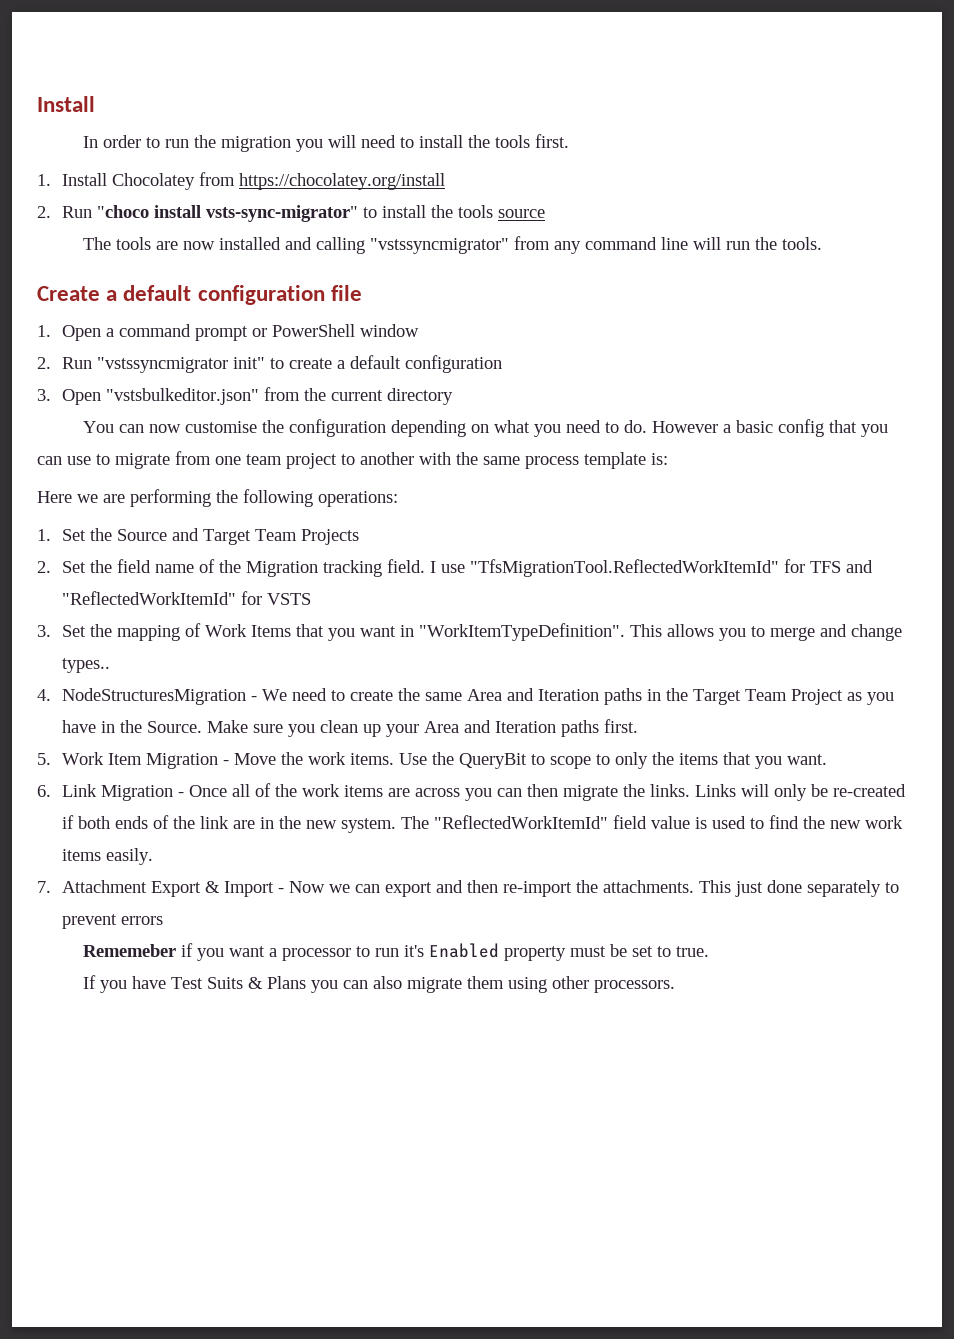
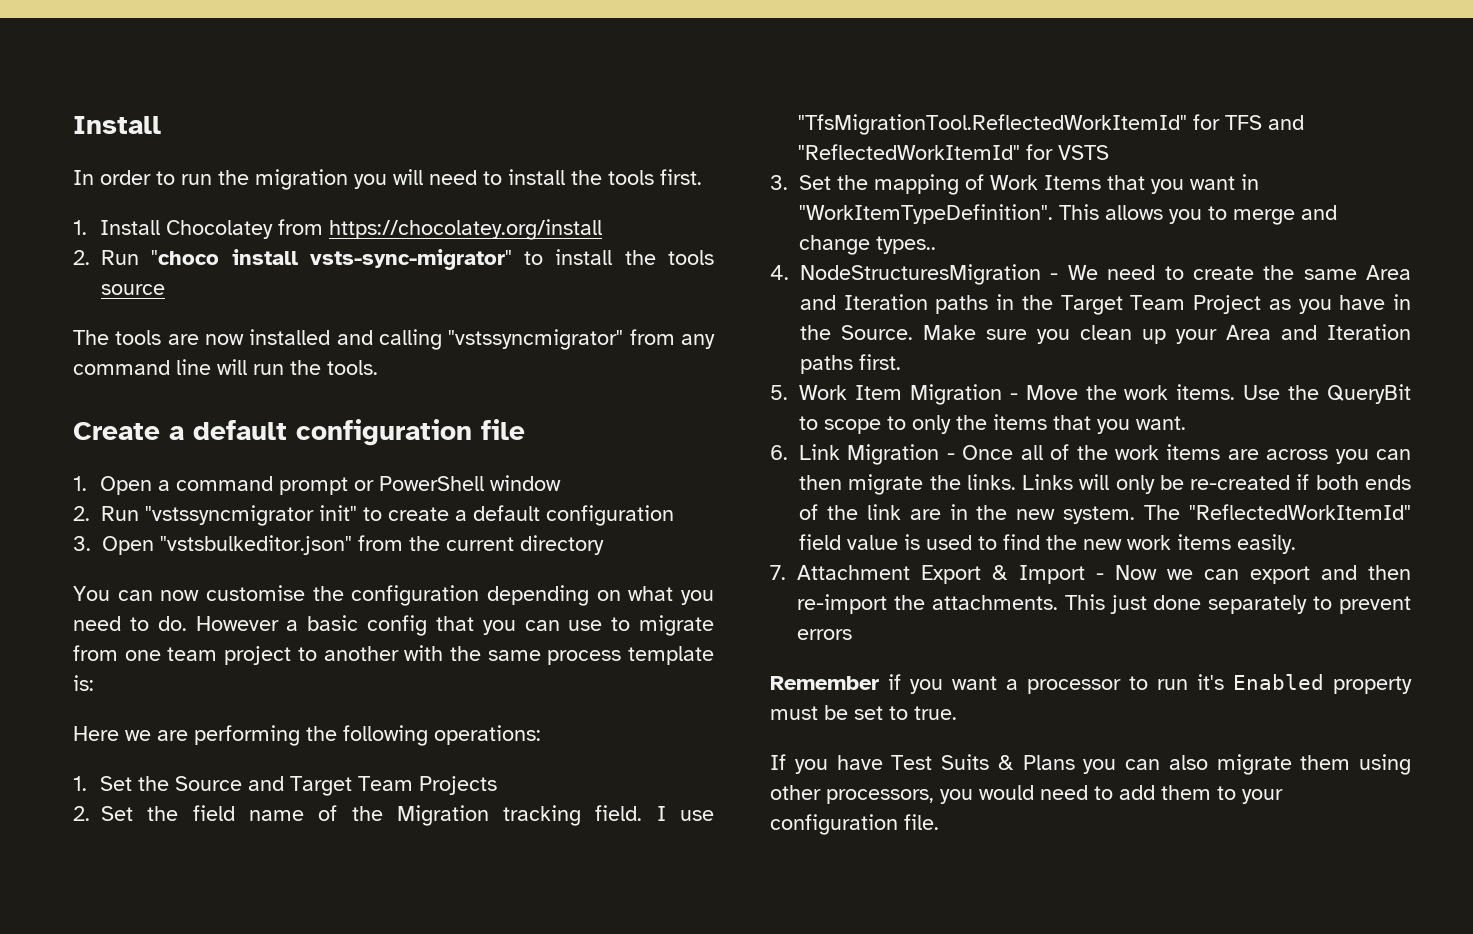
[82,944,176,957] Rememeber -> [770,676,879,690] Remember
[593,980,675,993] processors. -> [826,785,1283,804] [770,814,939,835] processors, you would need to add them to your configuration file.

